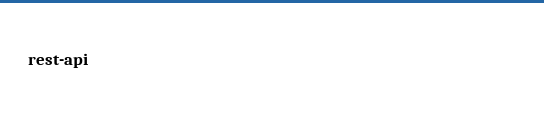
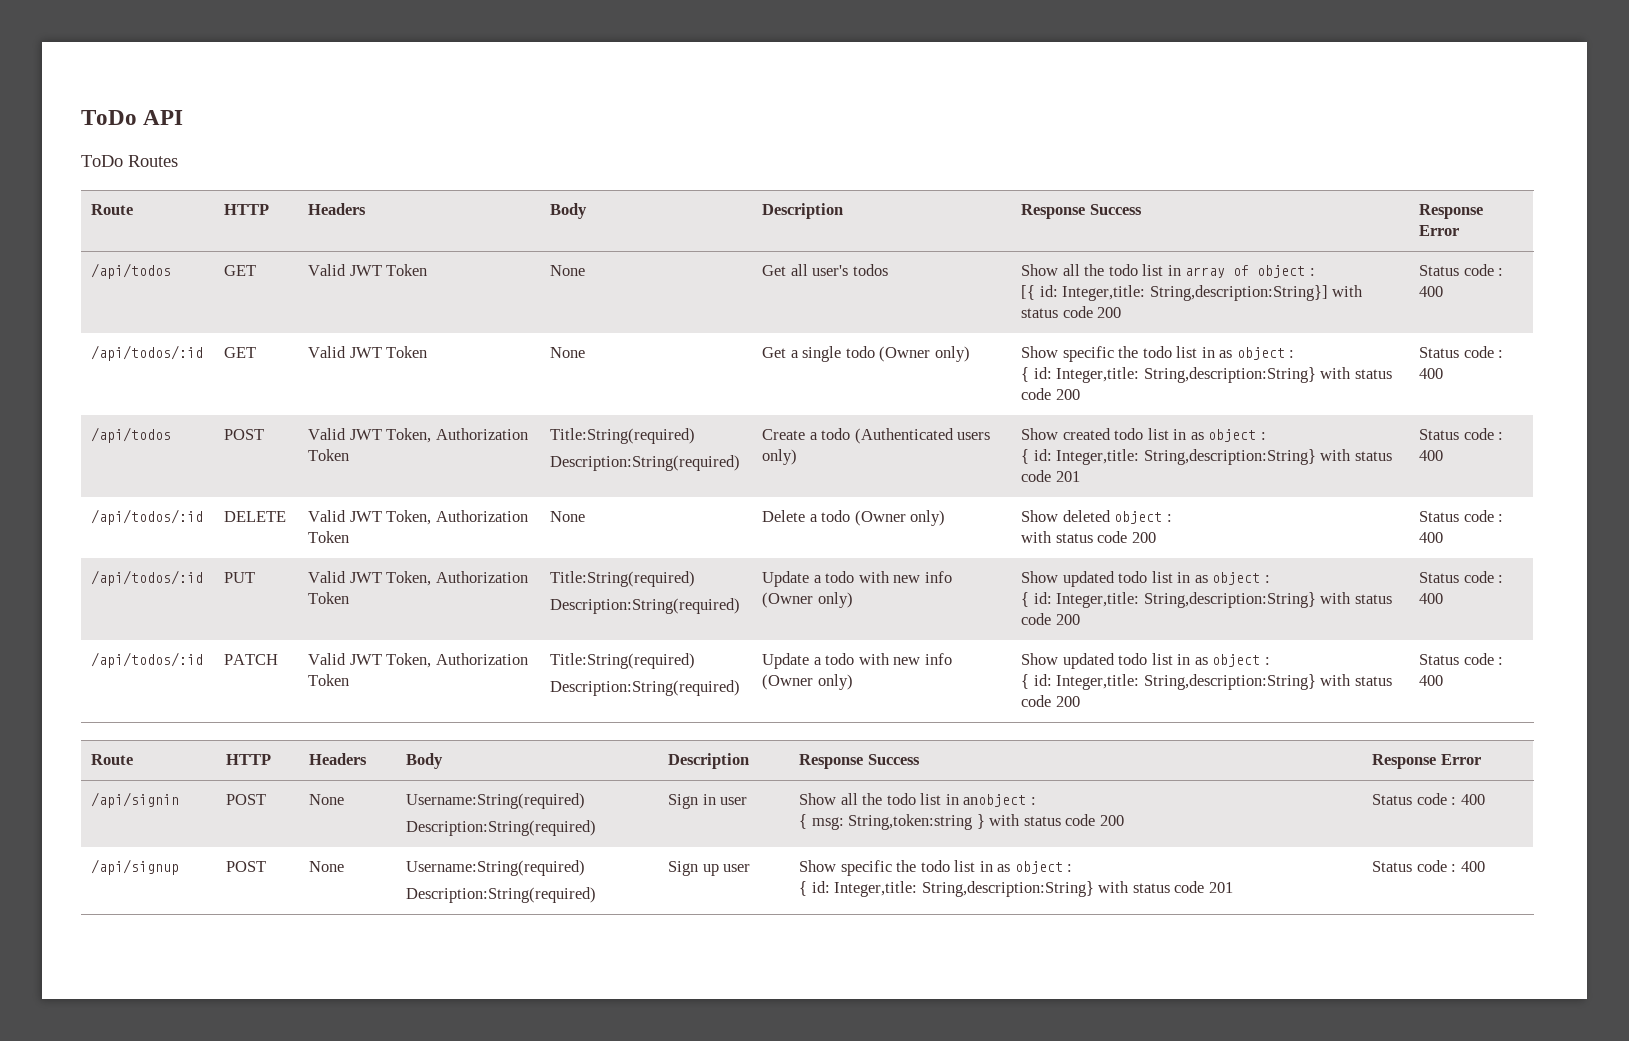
[28,53,88,68] rest-api -> [81,110,184,125] [81,155,178,167] [91,204,134,215] [224,204,270,215] [308,203,367,215] [550,203,588,219] [762,203,844,219] [1021,204,1142,219] [1419,204,1484,219] [1419,225,1460,236] [91,263,172,279] [224,265,257,276] [308,264,428,276] [550,265,586,276] [762,264,888,276] [1021,264,1315,278] [1021,285,1364,301] [1021,306,1122,318] [1419,264,1504,276] [1419,286,1444,297] [91,345,204,361] [224,347,257,358] [308,346,428,358] [550,347,586,358] [762,346,970,362] [1021,346,1295,362] [1021,367,1392,383] [1021,388,1080,400] [1419,346,1504,358] [1419,368,1444,379] [91,427,172,443] [224,429,265,440] [308,428,528,443] [308,449,350,461] [550,428,696,444] [550,455,741,471] [762,428,991,444] [762,449,798,465] [1021,428,1266,442] [1021,449,1392,465] [1021,470,1080,482] [1419,428,1504,440] [1419,450,1444,461] [91,509,204,525] [224,511,287,522] [308,510,528,525] [308,531,350,543] [550,511,586,522] [762,510,946,526] [1021,510,1172,524] [1021,531,1156,543] [1419,510,1504,522] [1419,532,1444,543] [91,570,204,586] [224,572,256,583] [308,571,528,586] [308,592,350,604] [550,571,696,587] [550,598,741,614] [762,571,952,587] [762,592,853,608] [1021,571,1270,587] [1021,592,1392,608] [1021,613,1080,625] [1419,571,1504,583] [1419,593,1444,604] [91,652,204,668] [224,654,279,665] [308,653,528,668] [308,674,350,686] [550,653,696,669] [550,680,741,696] [762,653,952,669] [762,674,853,690] [1021,653,1270,669] [1021,674,1392,690] [1021,695,1080,707] [1419,653,1504,665] [1419,675,1444,686] [91,754,134,765] [226,754,272,765] [309,753,368,765] [406,753,444,769] [668,753,750,769] [799,754,920,769] [1372,754,1481,769] [91,792,180,808] [226,794,267,805] [309,794,345,805] [406,793,586,809] [406,820,597,836] [668,794,748,809] [799,793,1036,807] [799,814,1124,830] [1372,793,1485,805] [91,859,180,875] [226,861,267,872] [309,861,345,872] [406,860,586,876] [406,887,597,903] [668,861,751,876] [799,860,1073,876] [799,881,1233,897] [1372,860,1485,872] ToDo API // ToDo Routes // Route | HTTP | Headers | Body | Description | Response Success | Response Error // /api/todos | GET | Valid JWT Token | None | Get all user's todos | Show all the todo list in array of object : // [{ id: Integer,title: String,description:String}] with status code 200 | Status code : 400 // /api/todos/:id | GET | Valid JWT Token | None | Get a single todo (Owner only) | Show specific the todo list in as object : // { id: Integer,title: String,description:String} with status code 200 | Status code : 400 // /api/todos | POST | Valid JWT Token, Authorization Token | Title:String(required) // Description:String(required) | Create a todo (Authenticated users only) | Show created todo list in as object : // { id: Integer,title: String,description:String} with status code 201 | Status code : 400 // /api/todos/:id | DELETE | Valid JWT Token, Authorization Token | None | Delete a todo (Owner only) | Show deleted object : // with status code 200 | Status code : 400 // /api/todos/:id | PUT | Valid JWT Token, Authorization Token | Title:String(required) // Description:String(required) | Update a todo with new info (Owner only) | Show updated todo list in as object : // { id: Integer,title: String,description:String} with status code 200 | Status code : 400 // /api/todos/:id | PATCH | Valid JWT Token, Authorization Token | Title:String(required) // Description:String(required) | Update a todo with new info (Owner only) | Show updated todo list in as object : // { id: Integer,title: String,description:String} with status code 200 | Status code : 400 // Route | HTTP | Headers | Body | Description | Response Success | Response Error // /api/signin | POST | None | Username:String(required) // Description:String(required) | Sign in user | Show all the todo list in anobject : // { msg: String,token:string } with status code 200 | Status code : 400 // /api/signup | POST | None | Username:String(required) // Description:String(required) | Sign up user | Show specific the todo list in as object : // { id: Integer,title: String,description:String} with status code 201 | Status code : 400

